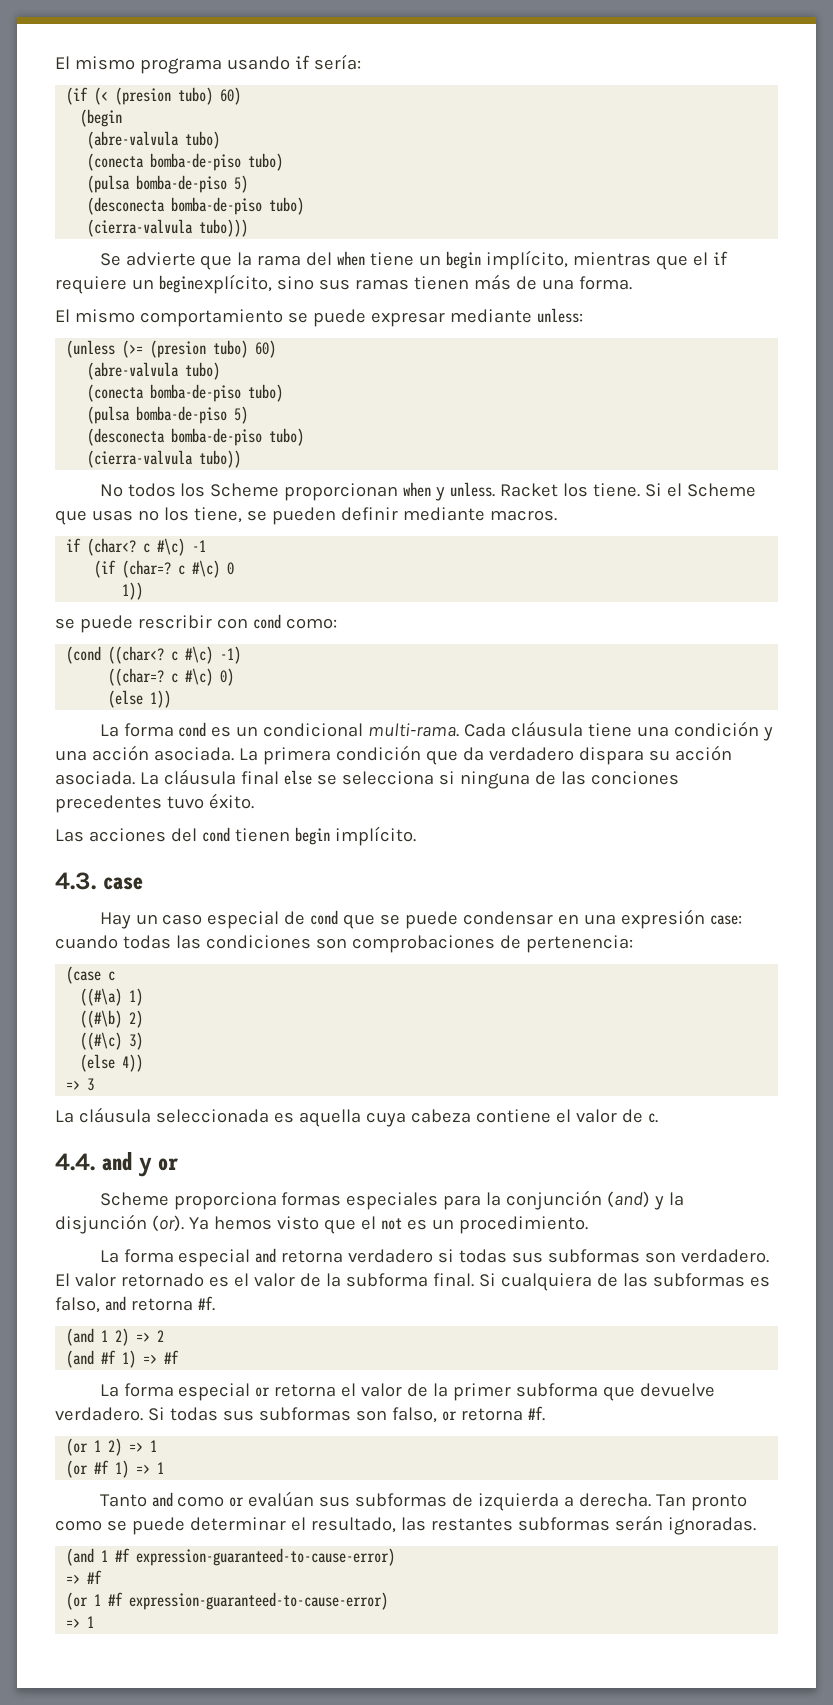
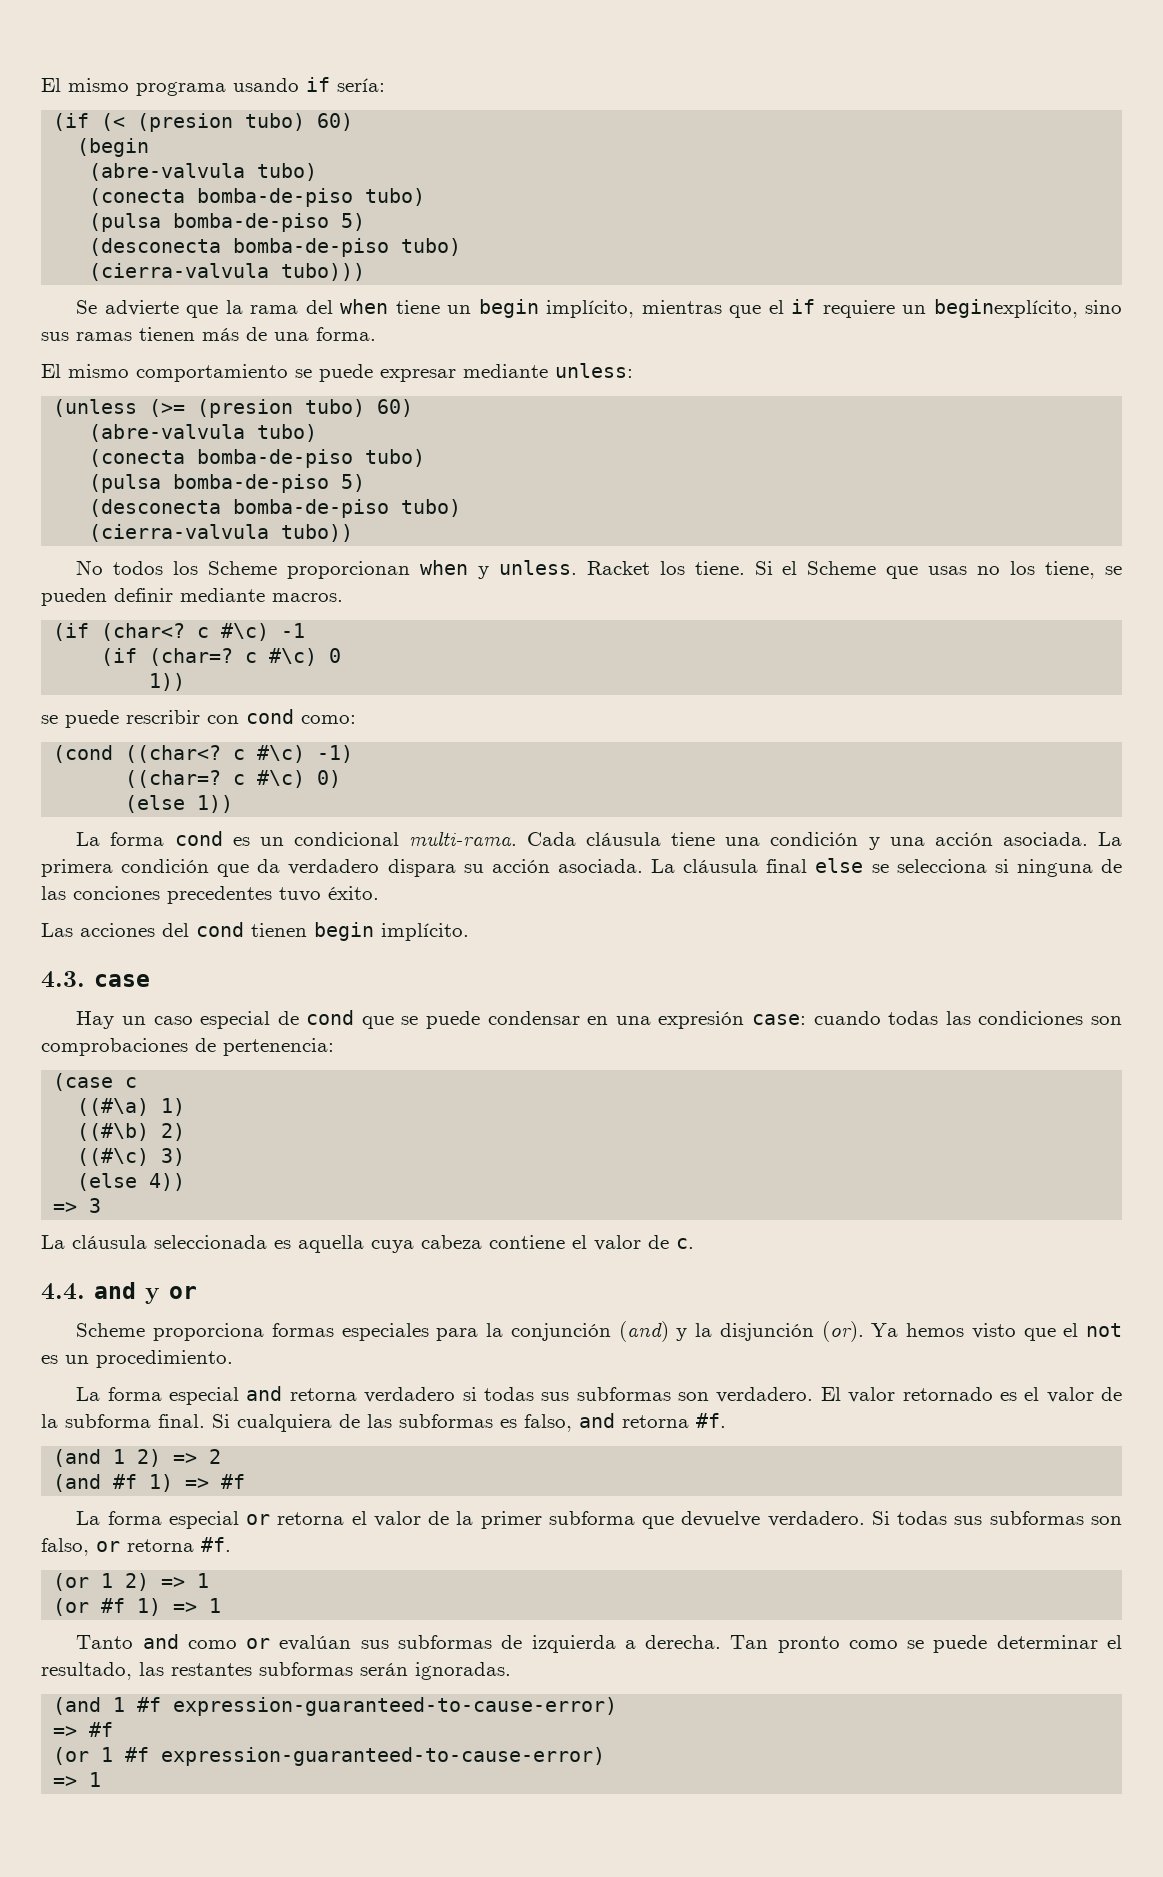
[66,538,82,552] if -> [53,623,90,641] (if

